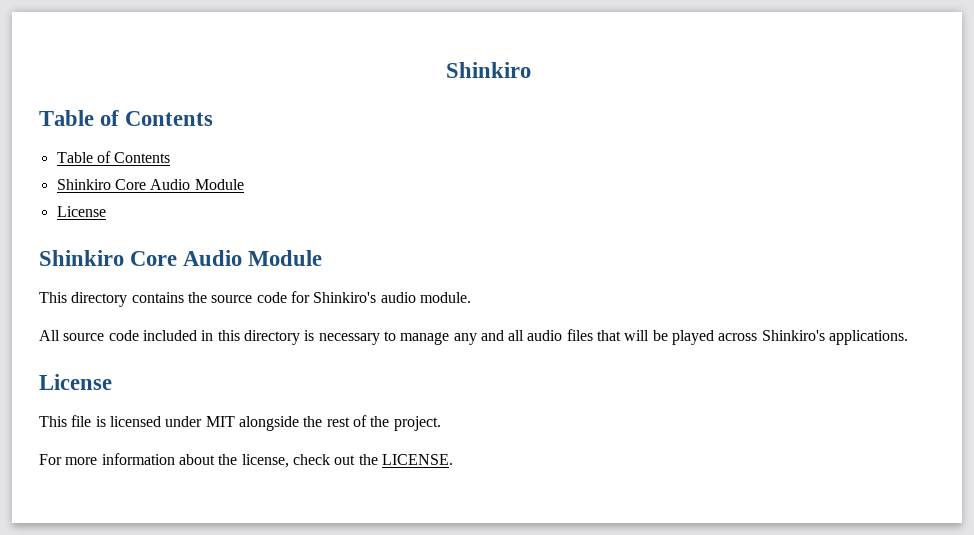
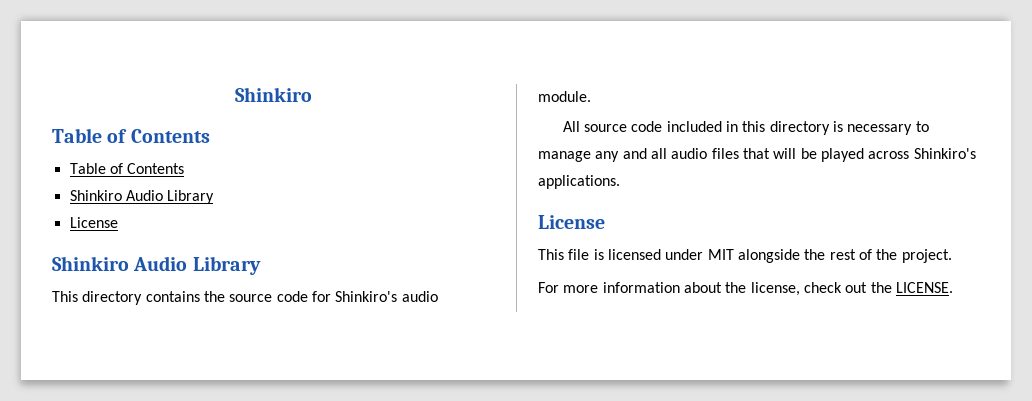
[114,179,244,190] Core Audio Module -> [125,190,215,204] Audio Library
[130,250,323,266] Core Audio Module -> [133,256,261,275] Audio Library

